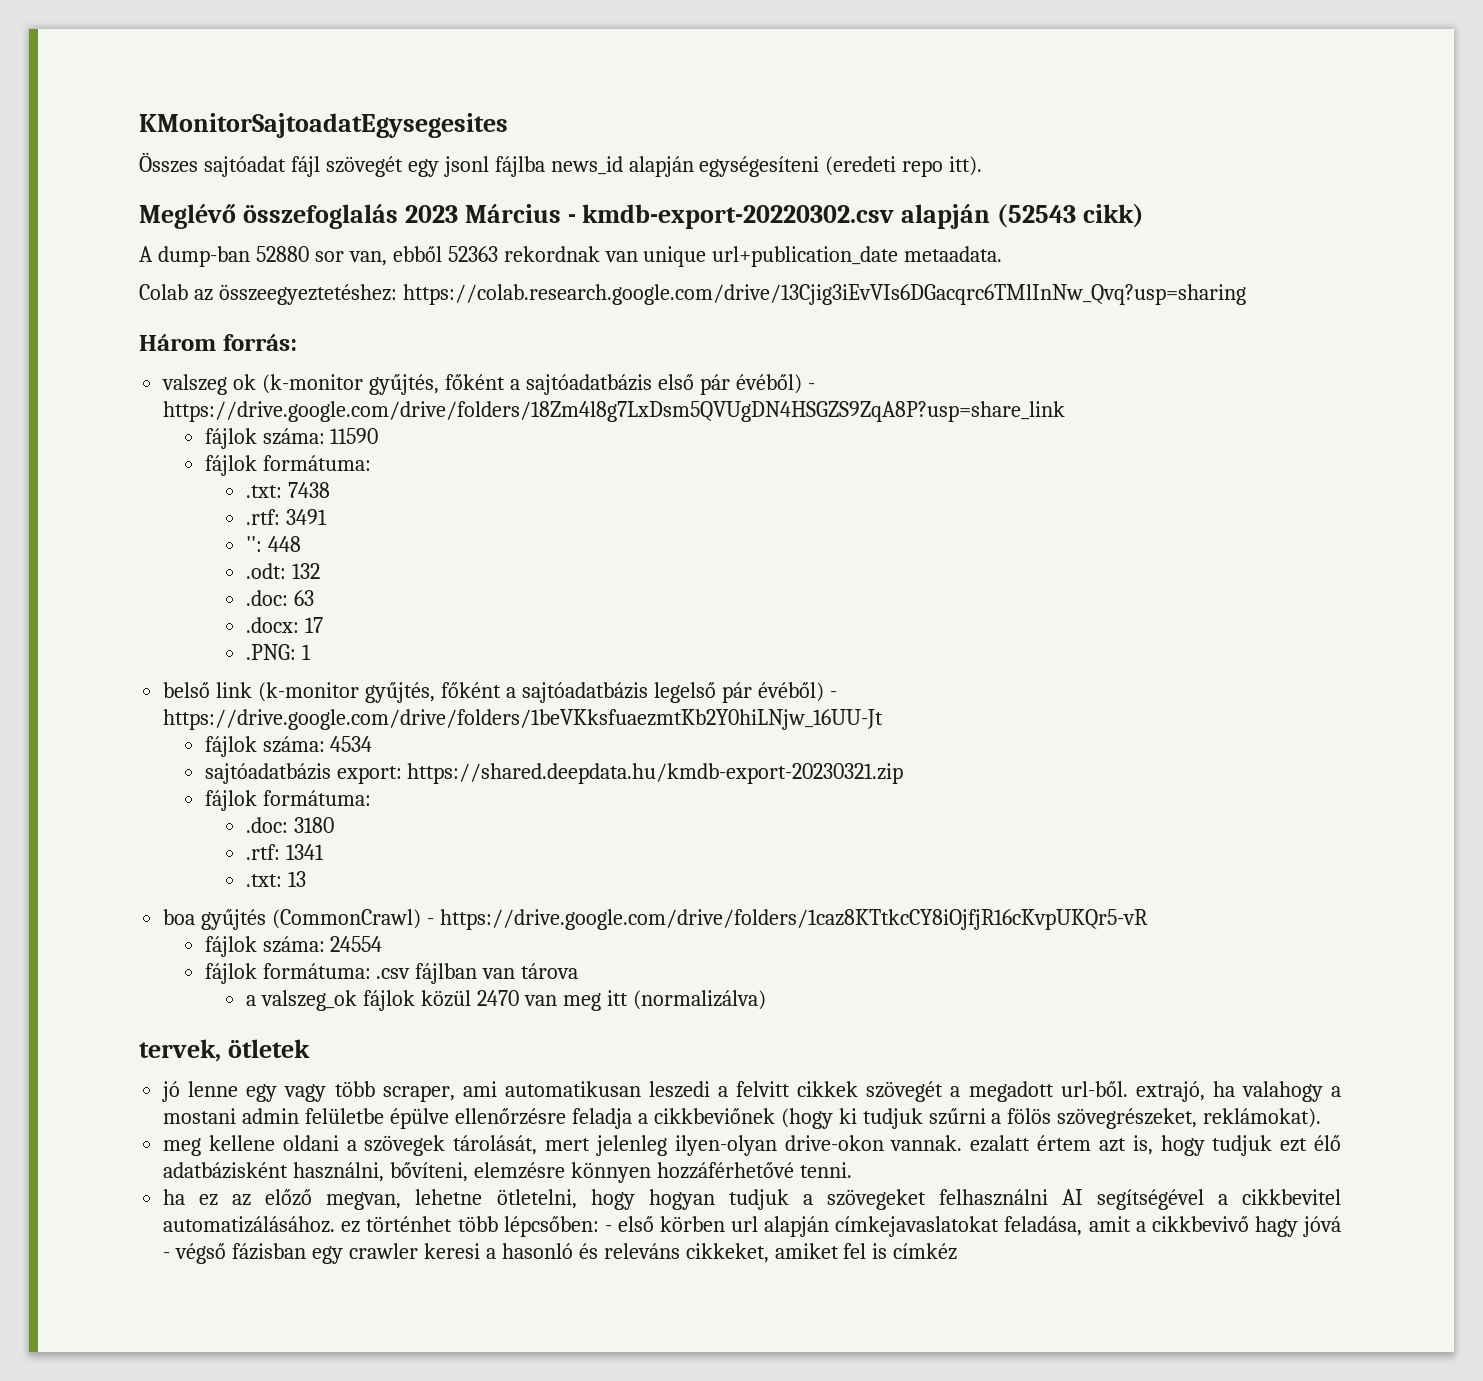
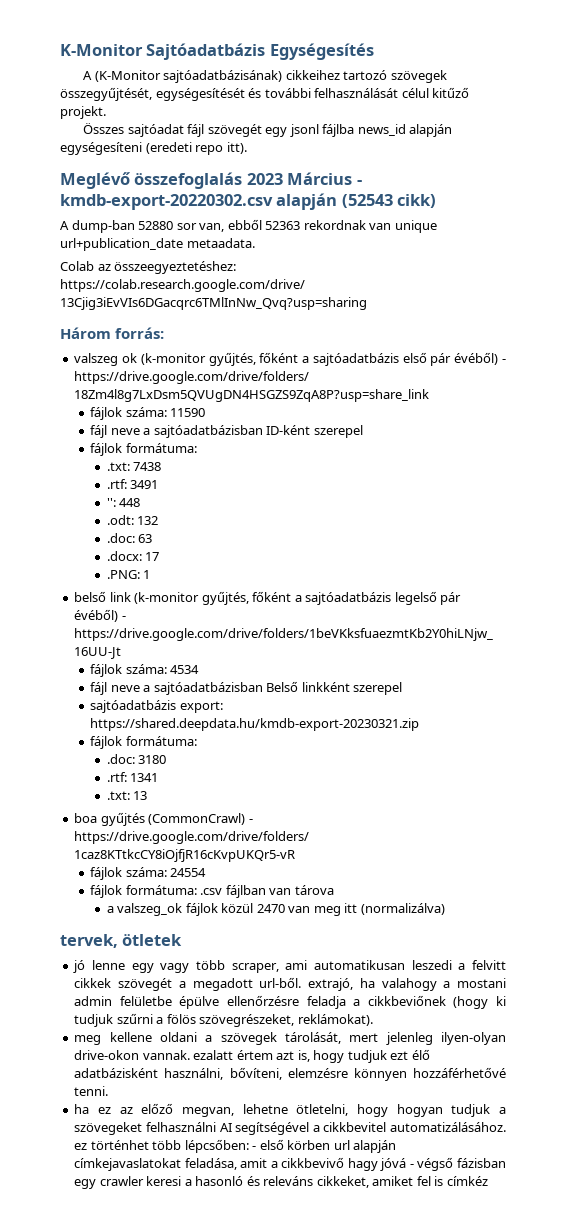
[139,113,508,138] KMonitorSajtoadatEgysegesites -> [60,43,374,60] [83,70,447,83] [60,87,470,101] [60,106,106,119] K-Monitor Sajtóadatbázis Egységesítés // A (K-Monitor sajtóadatbázisának) cikkeihez tartozó szövegek összegyűjtését, egységesítését és további felhasználását célul kitűző projekt.
(379, 436) none -> [90,425,363,438] // fájl neve a sajtóadatbázisban ID-ként szerepel
(373, 744) none -> [90,681,403,695] // fájl neve a sajtóadatbázisban Belső linkként szerepel

